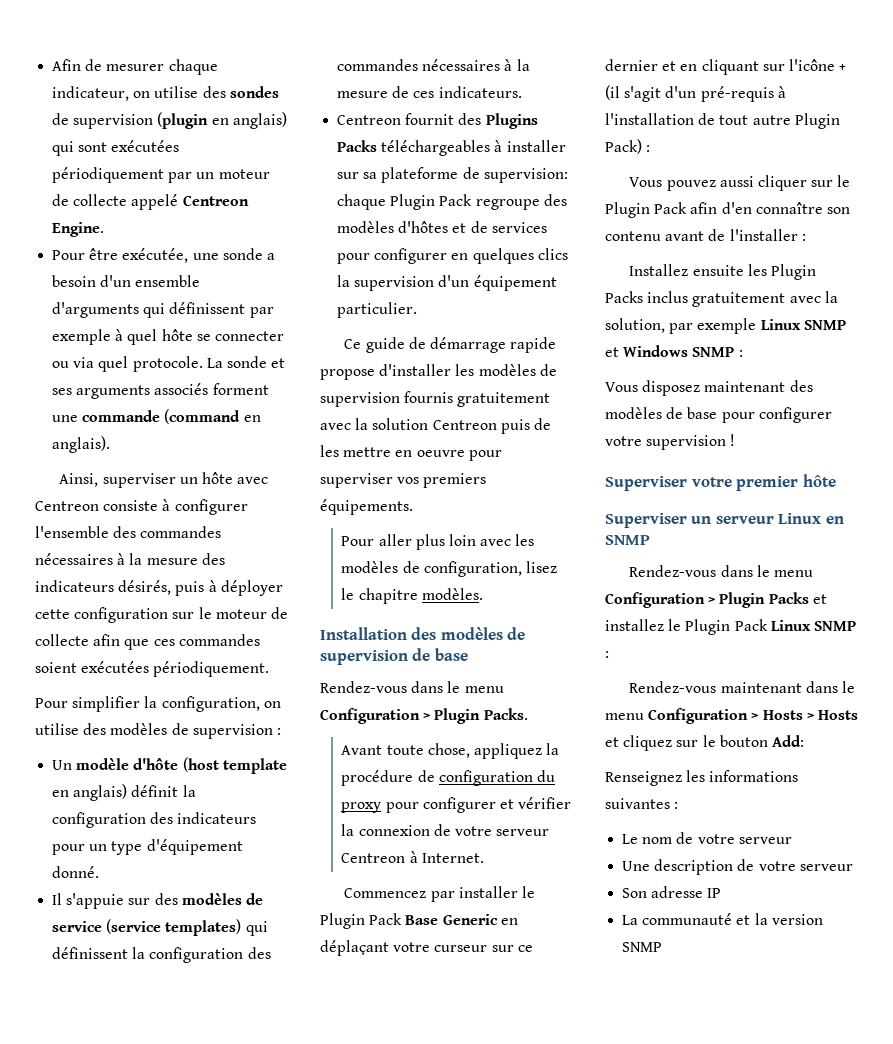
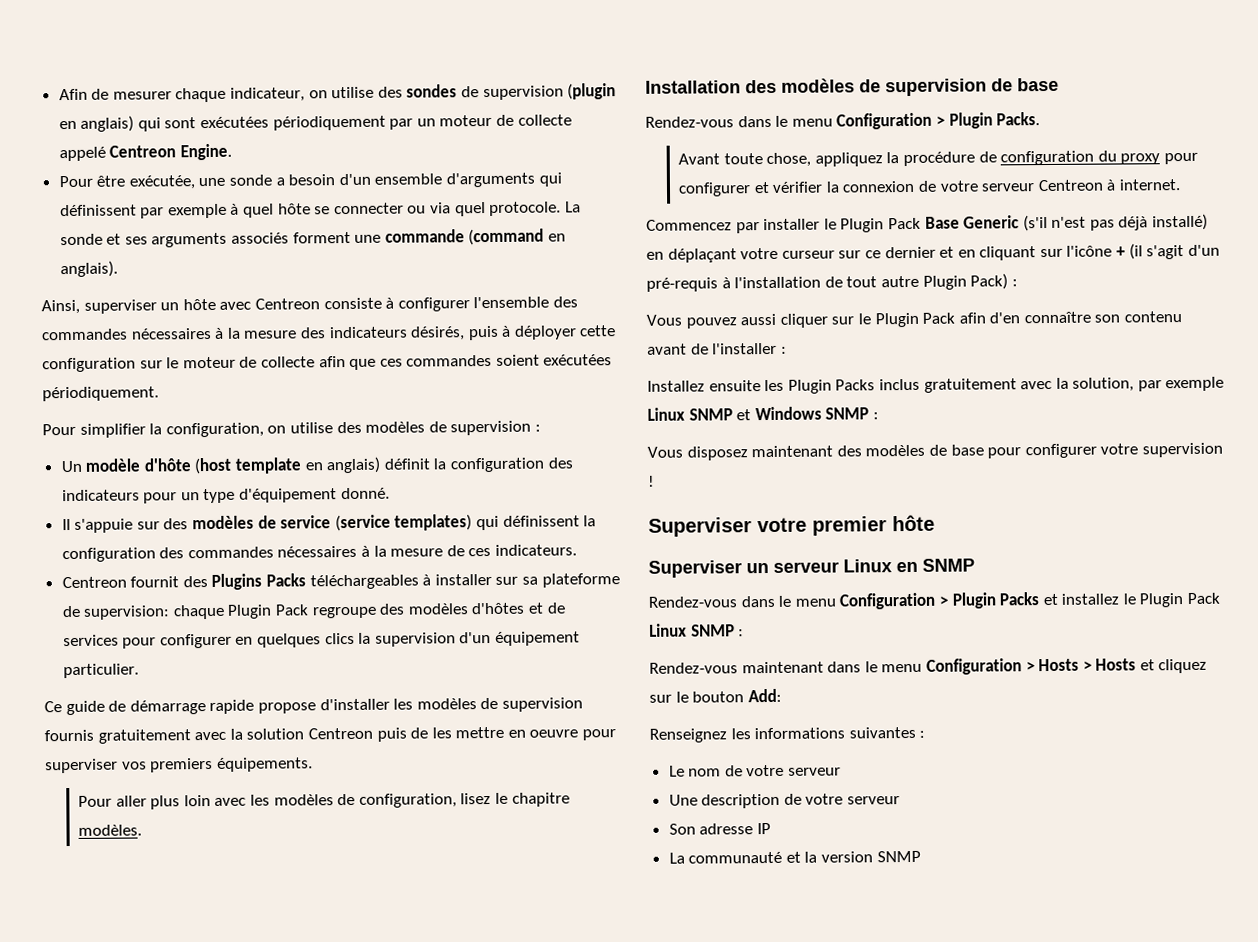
[421,853,484,863] Internet. -> [1118,179,1181,191] internet.
(498, 919) none -> [1022,213,1209,232] (s'il n'est pas déjà installé)

